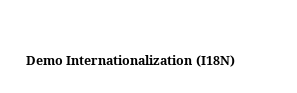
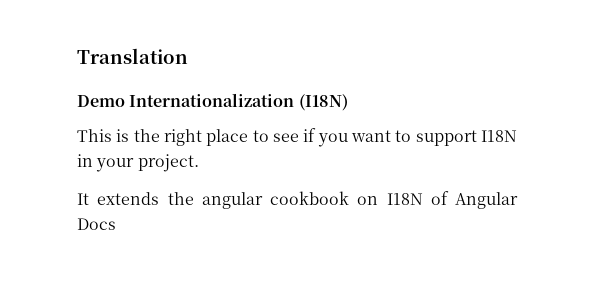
(26, 60) none -> [77,48,188,64] Translation //
(235, 61) none -> [77,128,517,147] [77,154,199,172] [77,191,518,209] [77,218,116,230] // This is the right place to see if you want to support I18N in your project. // It extends the angular cookbook on I18N of Angular Docs

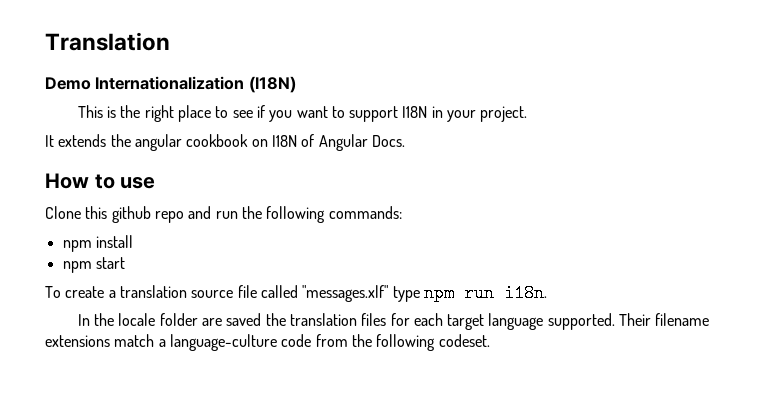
[77,218,116,230] Docs -> [371,135,405,147] [45,173,156,189] [45,206,402,223] [62,235,133,252] [62,257,125,273] [45,284,547,302] [77,313,710,330] [45,334,490,351] Docs. // How to use // Clone this github repo and run the following commands: // npm install // npm start // To create a translation source file called "messages.xlf" type npm run i18n. // In the locale folder are saved the translation files for each target language supported. Their filename extensions match a language-culture code from the following codeset.

